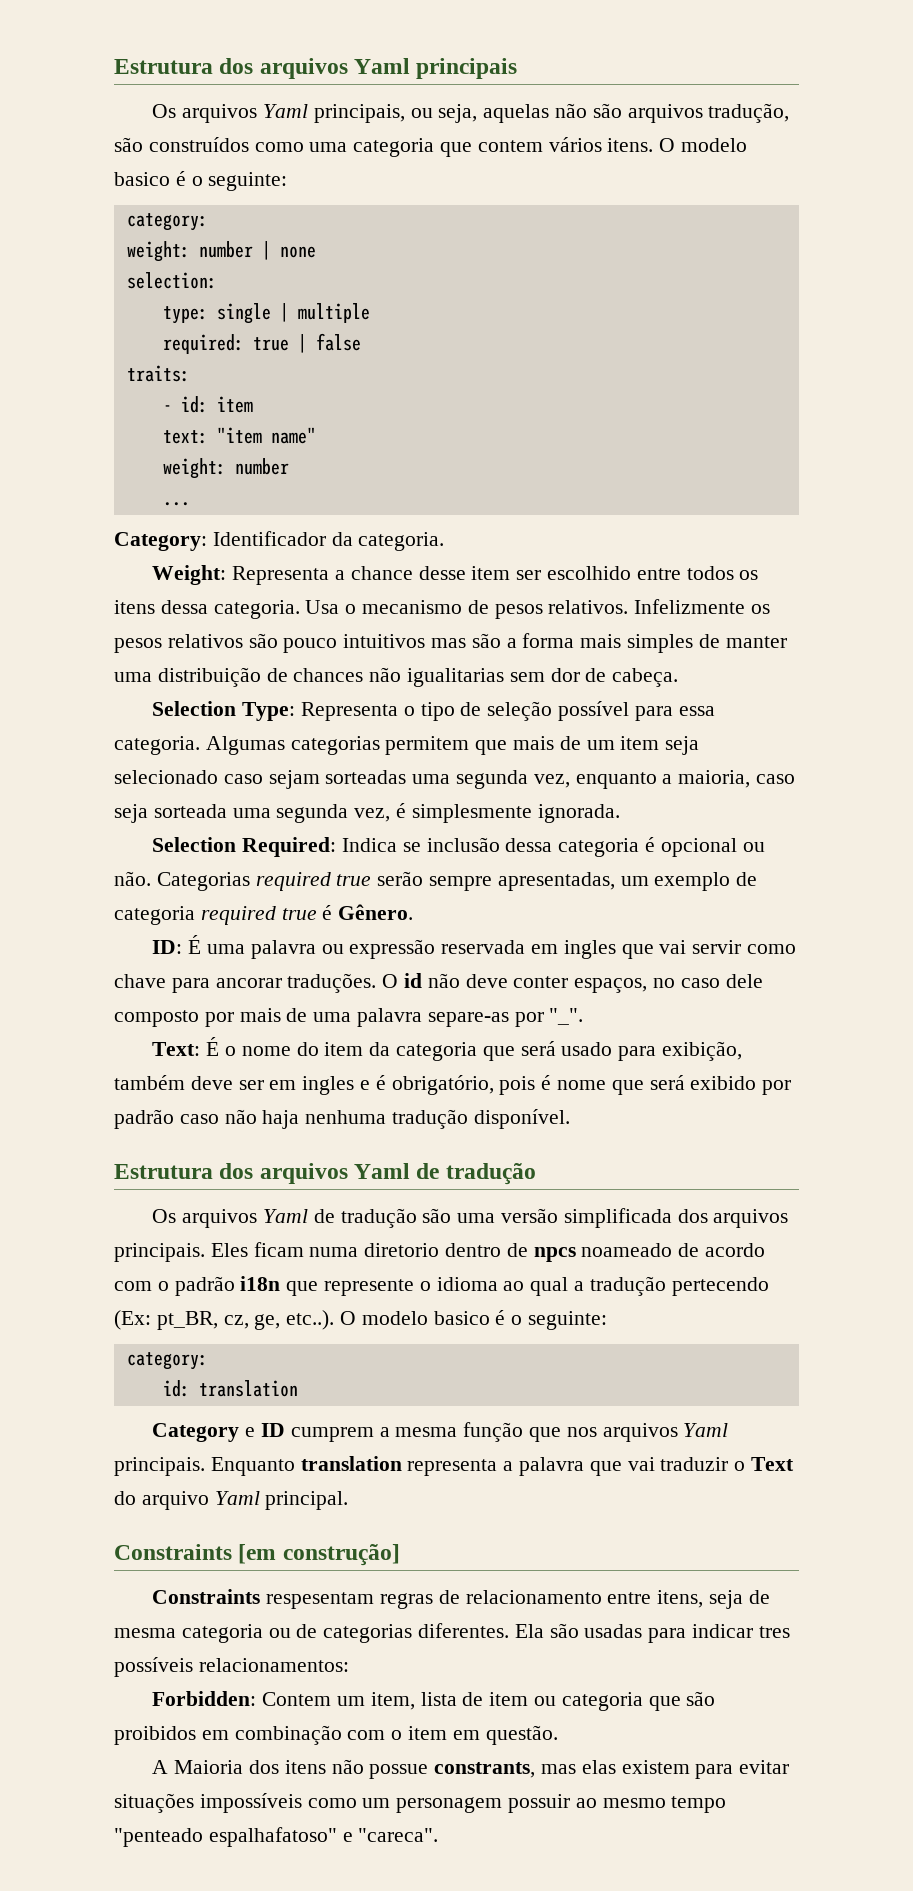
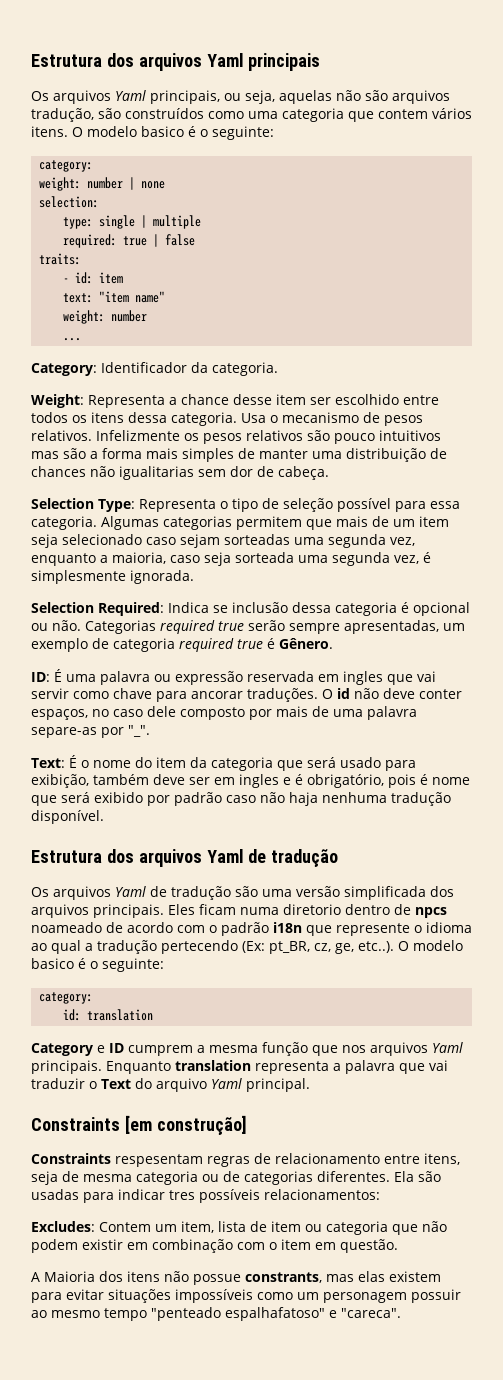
[152,1691,257,1706] Forbidden: -> [31,1221,95,1232] Excludes:
[686,1691,716,1706] [114,1726,196,1745] são proibidos -> [422,1221,447,1232] [31,1239,123,1253] não podem existir

